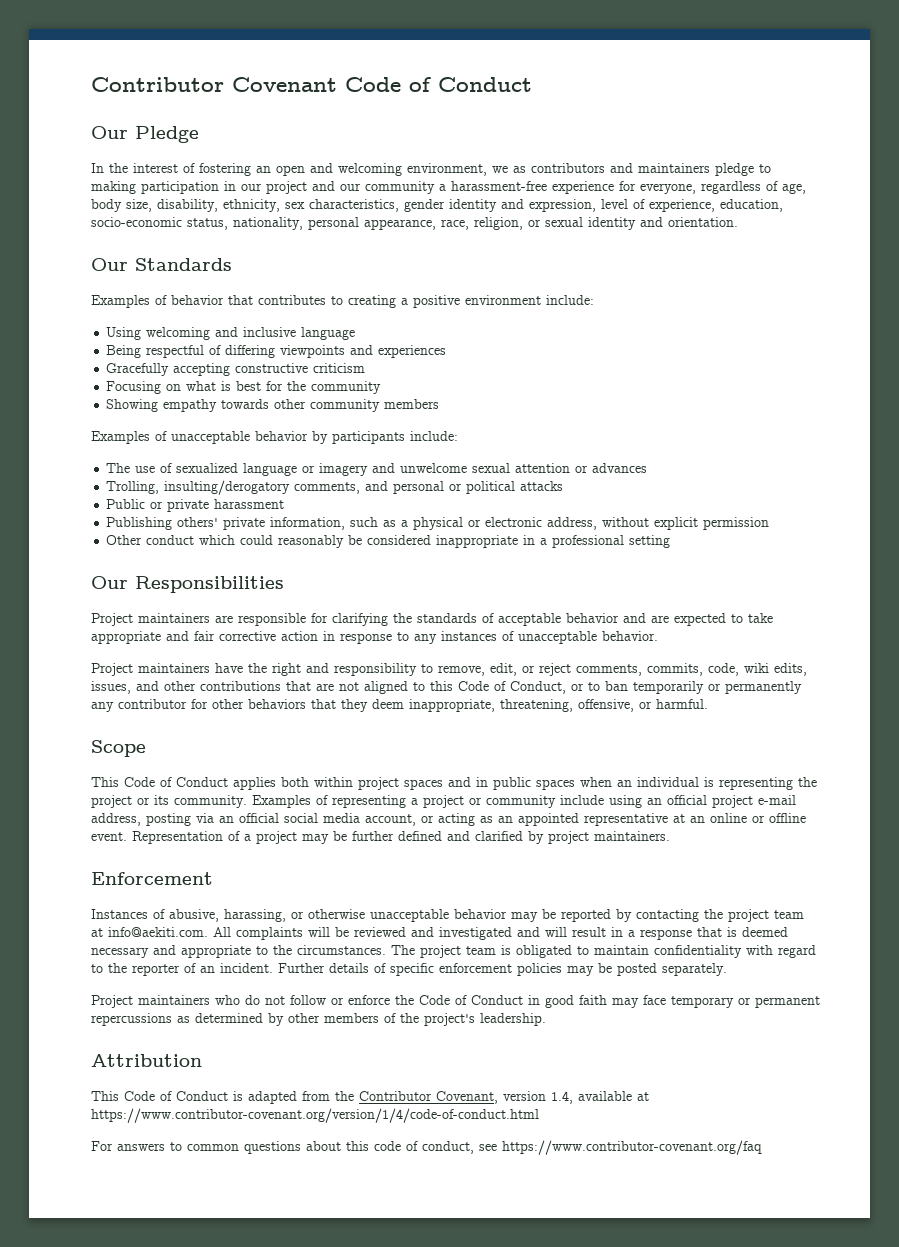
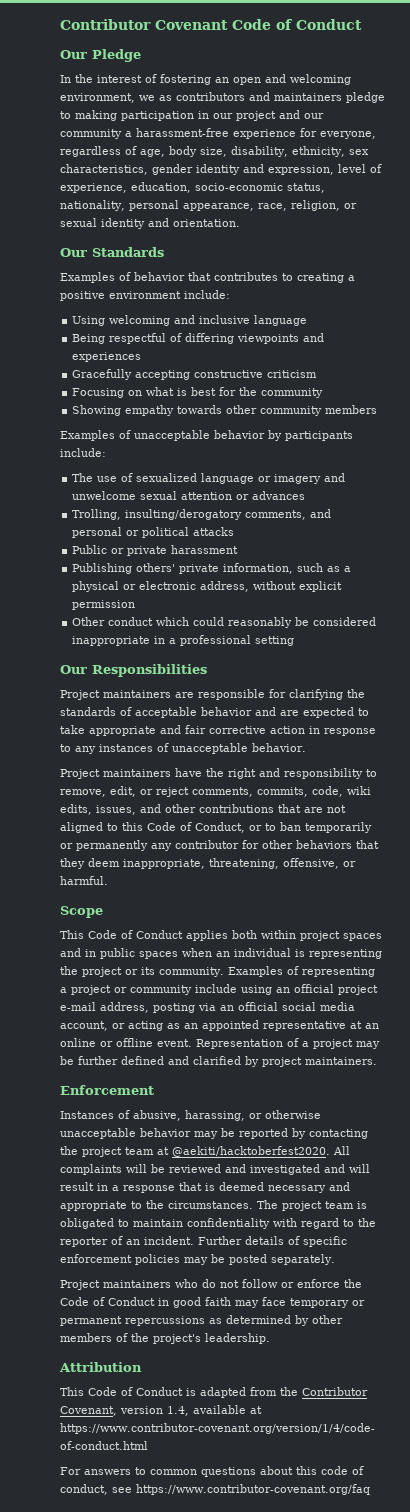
[108,927,208,937] info@aekiti.com. -> [172,1146,330,1157] @aekiti/hacktoberfest2020.

